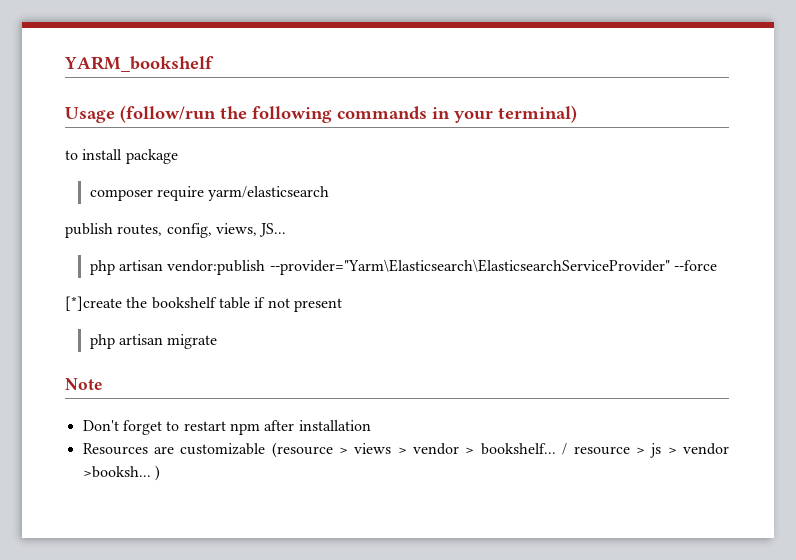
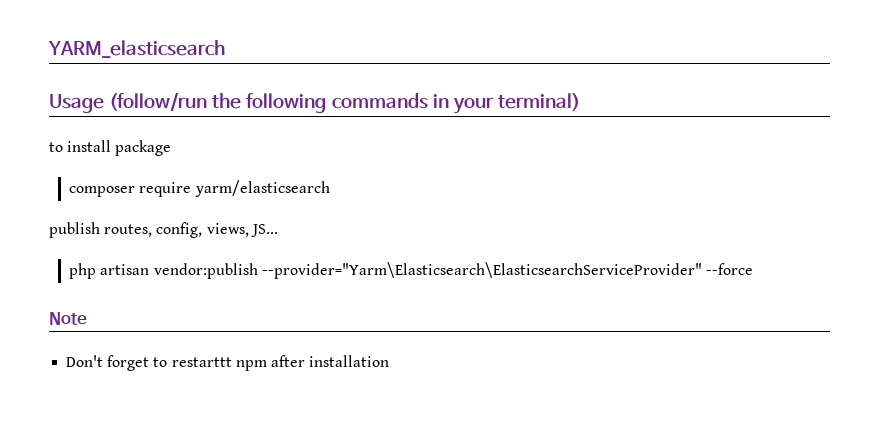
[64,56,214,72] YARM_bookshelf -> [48,40,225,58] YARM_elasticsearch
[65,296,342,312] [89,334,218,349] // [*]create the bookshelf table if not present // php artisan migrate -> (753, 269) none
[183,421,226,431] restart -> [171,357,232,367] restarttt
[82,442,730,458] [82,465,160,481] // Resources are customizable (resource > views > vendor > bookshelf... / resource > js > vendor >booksh... ) -> (390, 361) none

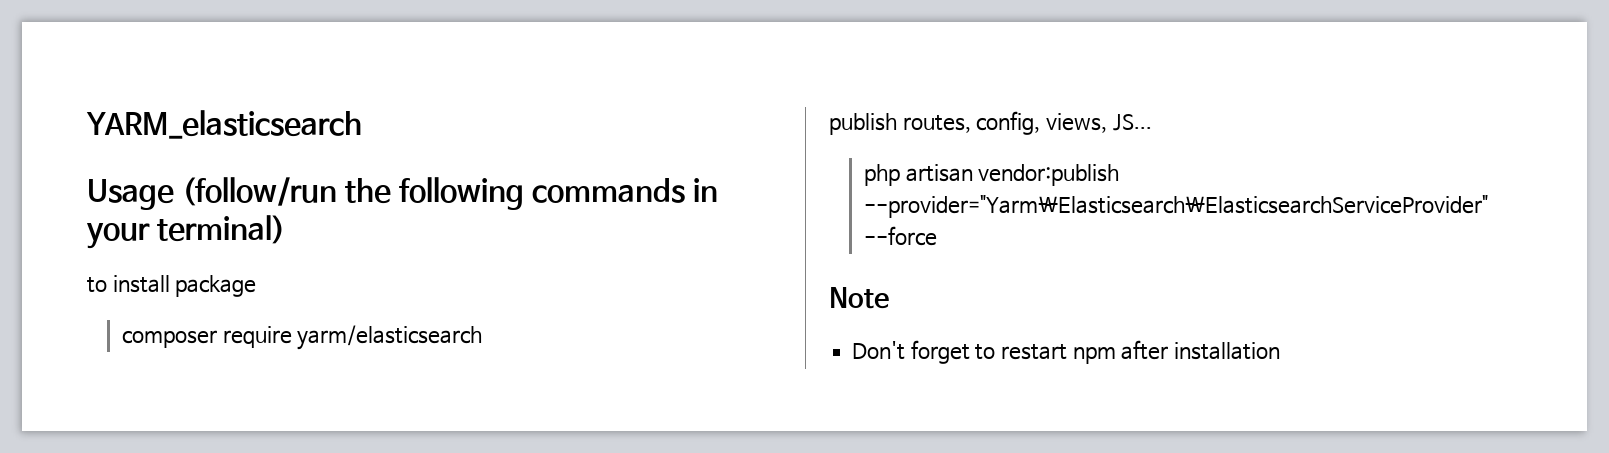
[171,357,232,367] restarttt -> [1001,344,1068,360] restart

